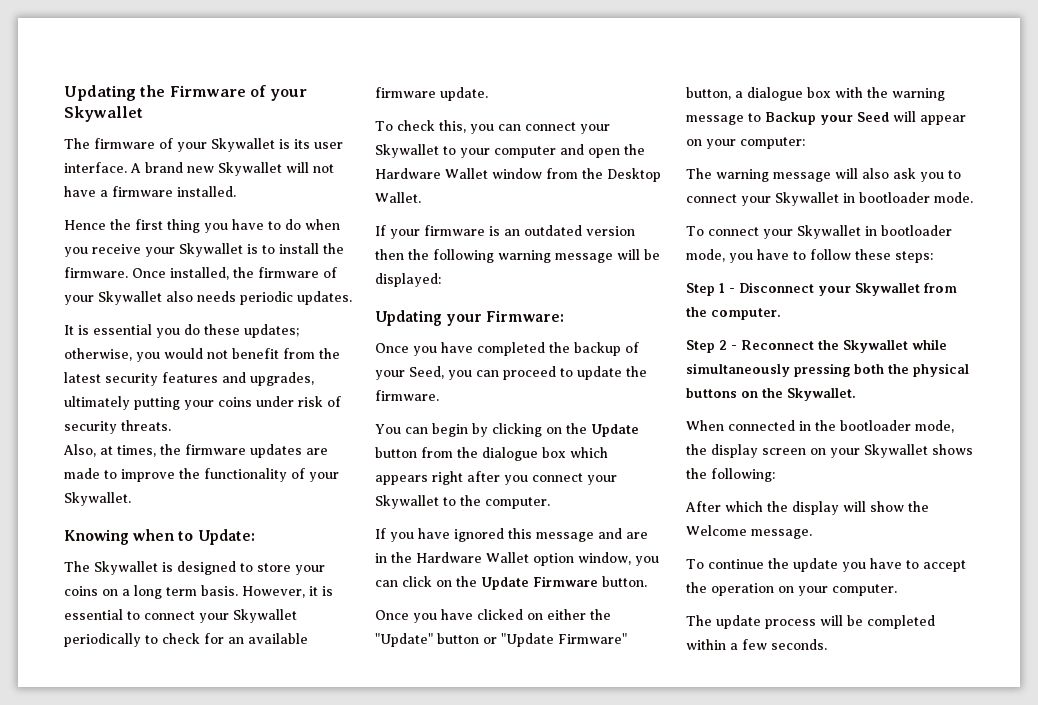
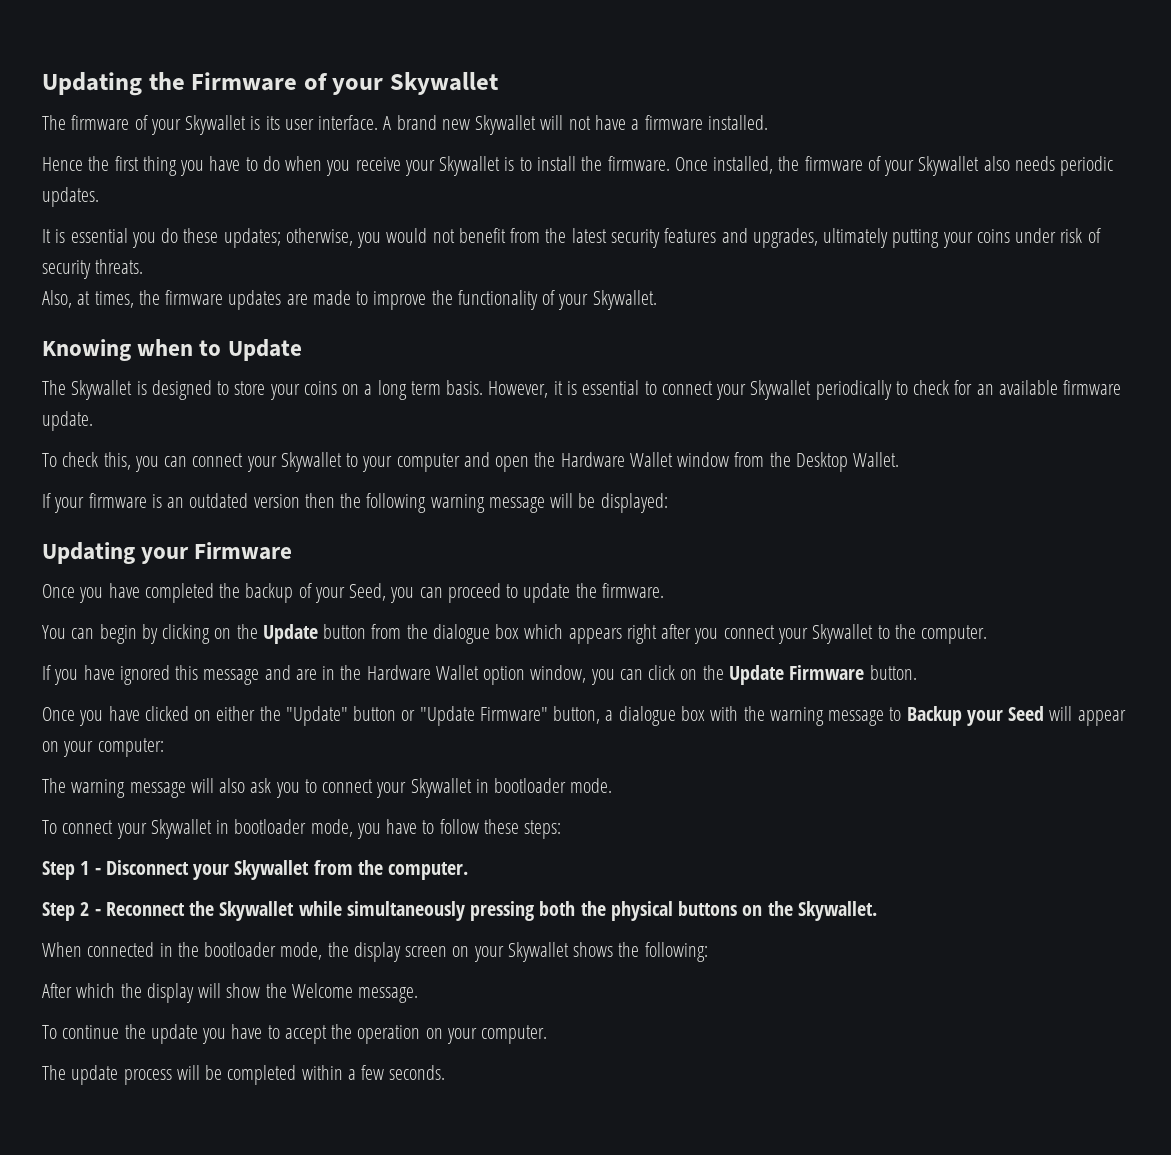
[197,529,255,545] Update: -> [227,339,302,361] Update
[486,310,565,322] Firmware: -> [194,542,293,560] Firmware

